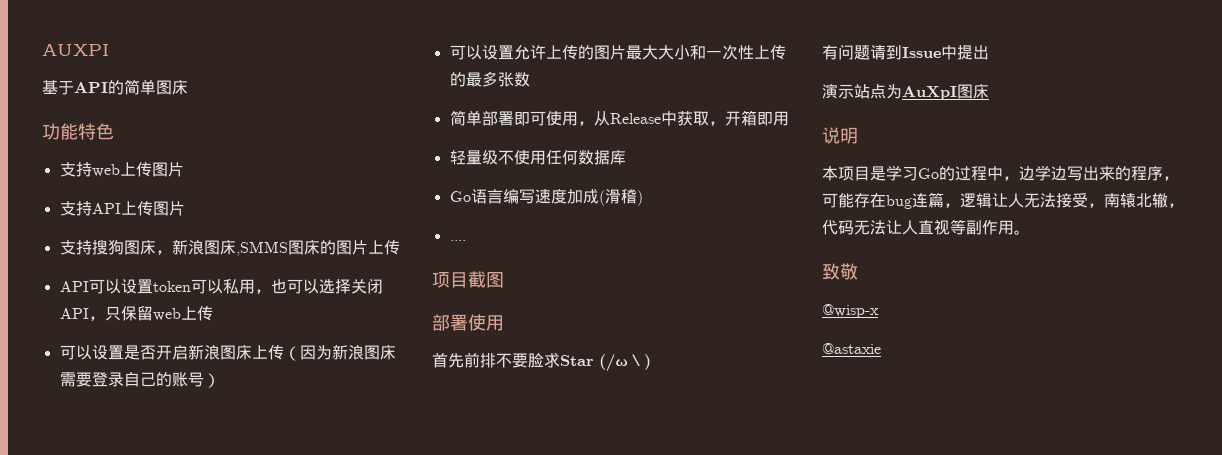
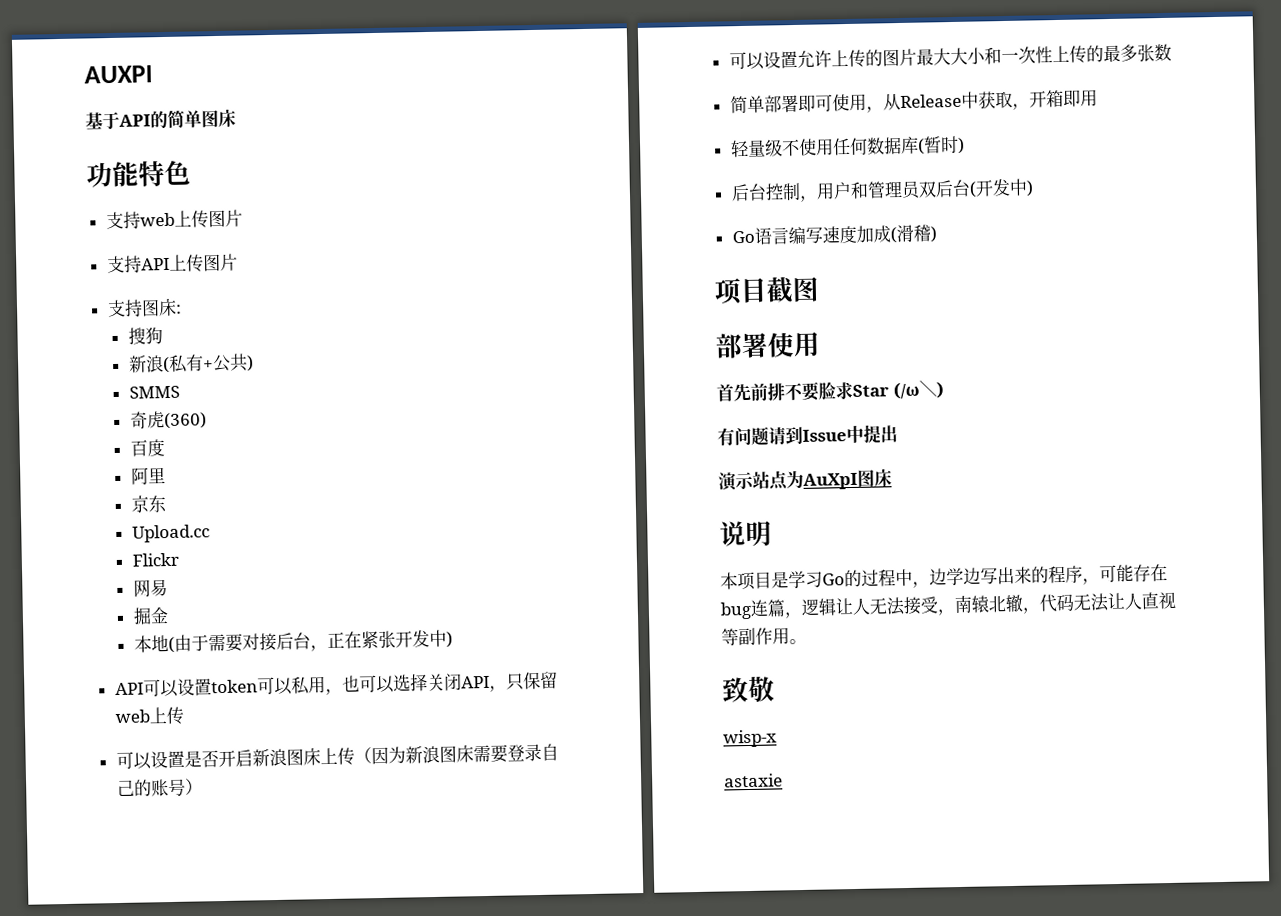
(92, 247) none -> [140,298,182,317] 图床: //
[123,239,400,256] 图床，新浪图床,SMMS图床的图片上传 -> [127,353,254,374] [128,385,180,399] [129,411,207,430] [129,439,165,457] [130,467,166,485] [130,495,166,513] [131,524,210,543] [131,552,179,567] [132,579,168,598] [132,607,169,625] [133,629,453,654] // 新浪(私有+公共) // SMMS // 奇虎(360) // 百度 // 阿里 // 京东 // Upload.cc // Flickr // 网易 // 掘金 // 本地(由于需要对接后台，正在紧张开发中)
(626, 157) none -> [916,135,965,155] [730,178,1034,202] (暂时) // 后台控制，用户和管理员双后台(开发中)
[449,240,466,241] // .... -> (937, 234) none
[822,304,879,318] [822,343,881,354] @wisp-x // @astaxie -> [723,729,777,748] [724,773,783,788] wisp-x // astaxie

